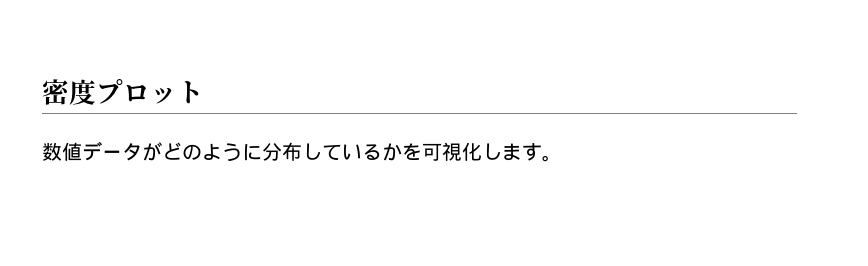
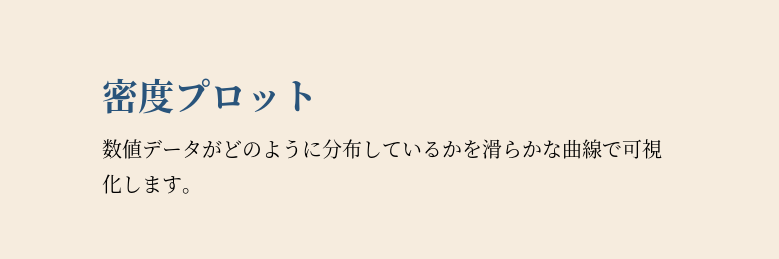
(422, 152) none -> [482,139,622,159] 滑らかな曲線で

